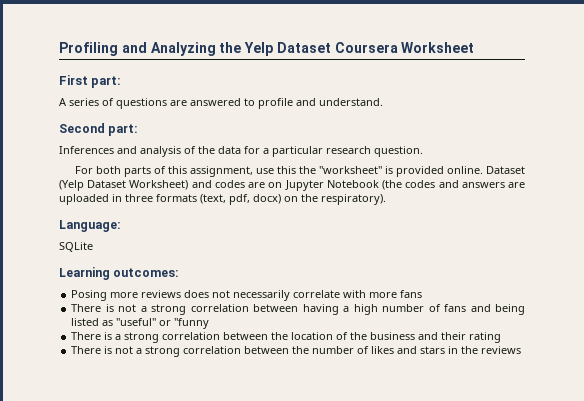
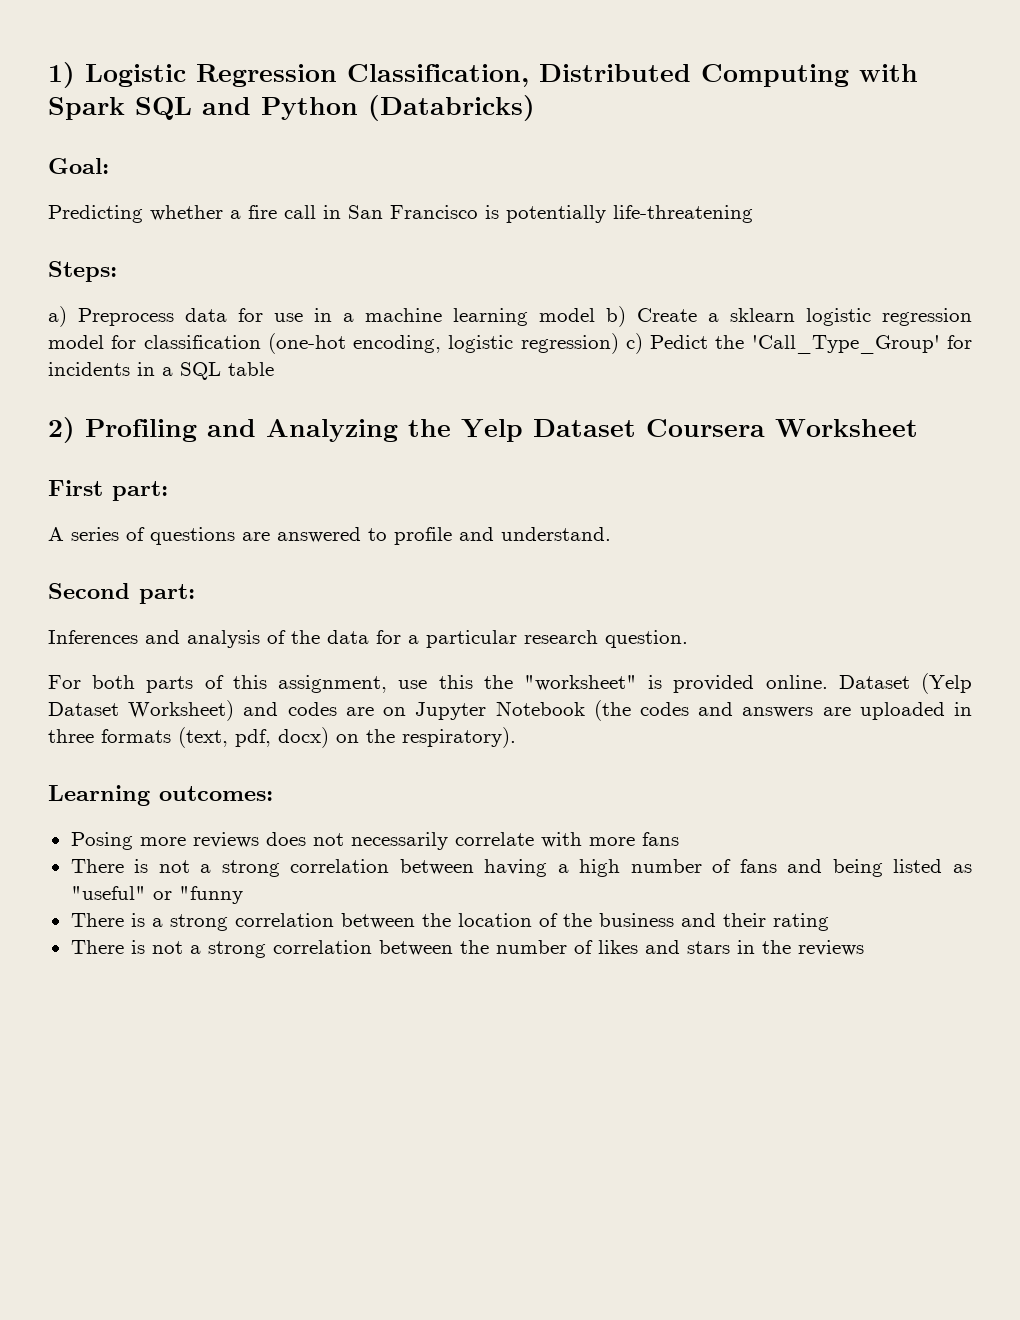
(59, 49) none -> [48,62,918,88] [48,95,535,121] [48,158,109,174] [48,205,753,223] [48,261,117,282] [48,306,972,327] [48,333,972,354] [48,362,274,380] [48,417,75,443] 1) Logistic Regression Classification, Distributed Computing with Spark SQL and Python (Databricks) // Goal: // Predicting whether a fire call in San Francisco is potentially life-threatening // Steps: // a) Preprocess data for use in a machine learning model b) Create a sklearn logistic regression model for classification (one-hot encoding, logistic regression) c) Pedict the 'Call_Type_Group' for incidents in a SQL table // 2)
[59,220,121,232] [59,242,93,252] // Language: // SQLite -> (516, 737) none

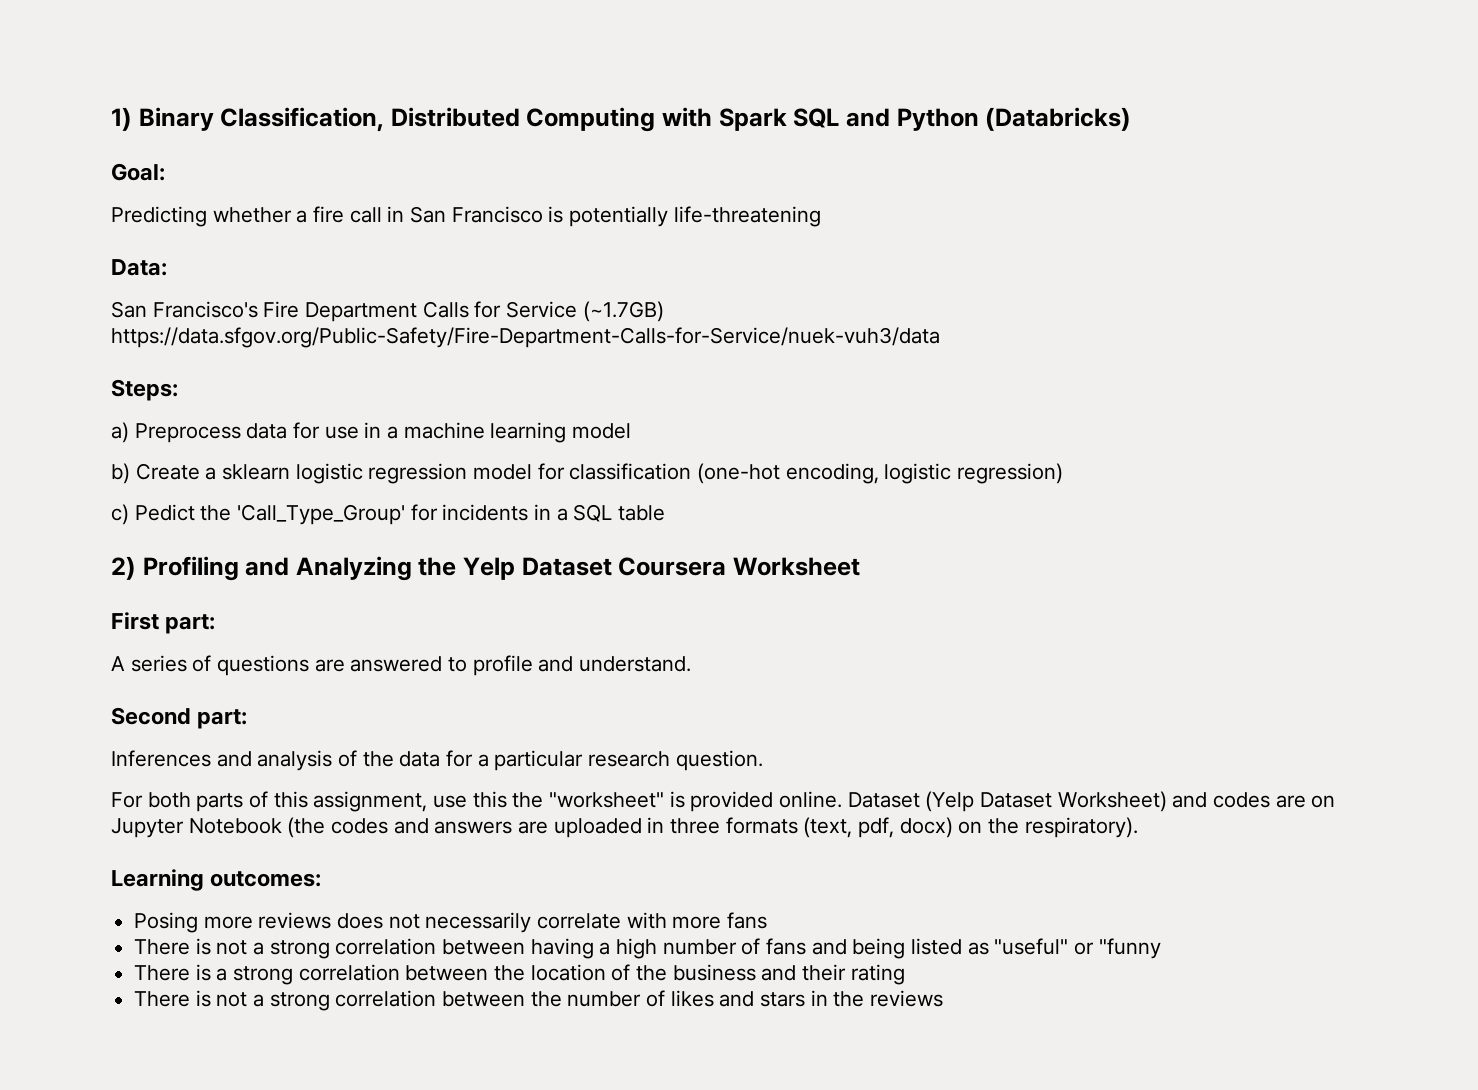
[85,64,337,87] Logistic Regression -> [138,107,214,131] Binary
(753, 214) none -> [111,259,167,276] [111,301,664,322] [111,327,940,348] // Data: // San Francisco's Fire Department Calls for Service (~1.7GB) https://data.sfgov.org/Public-Safety/Fire-Department-Calls-for-Service/nuek-vuh3/data
(595, 315) none -> (632, 431) //
(619, 343) none -> (1064, 473) //

